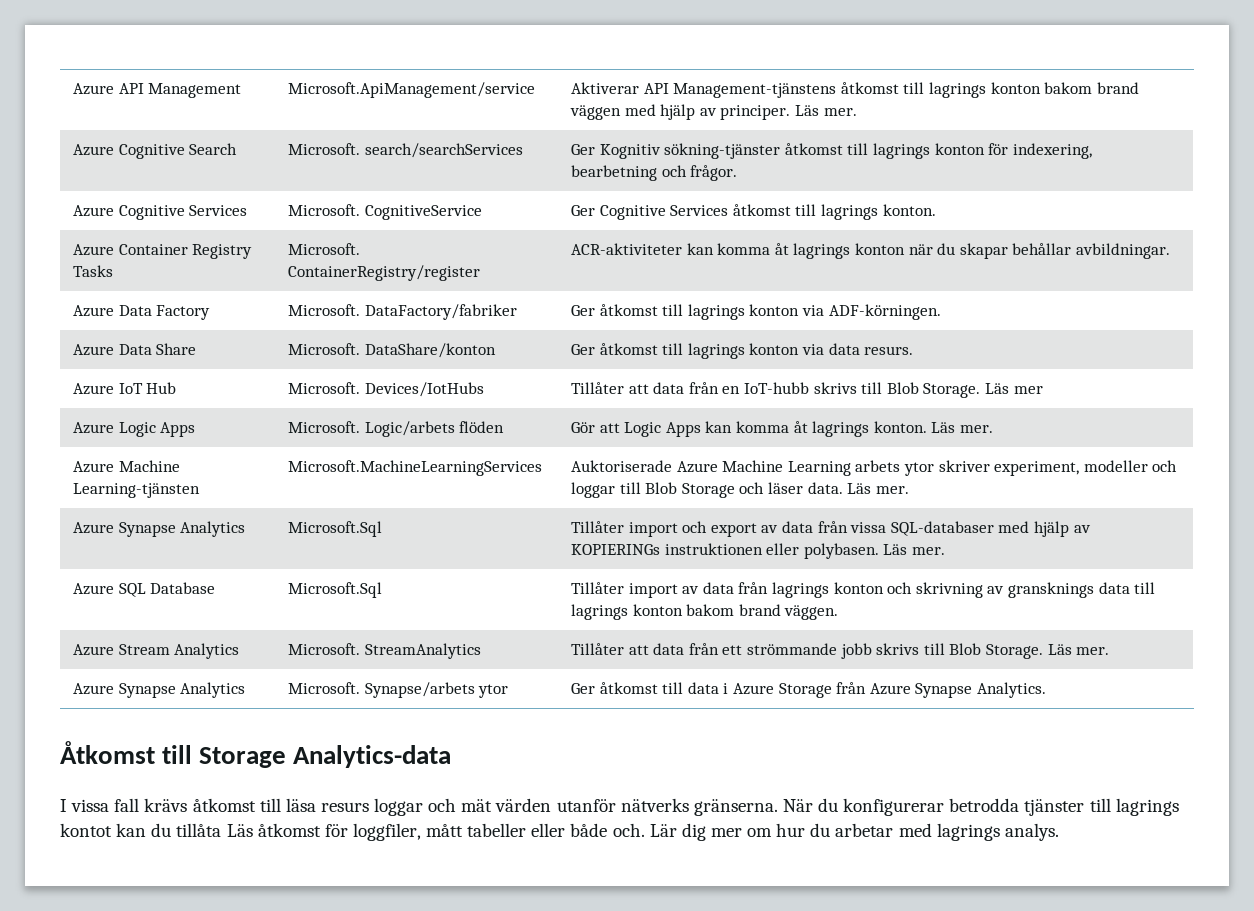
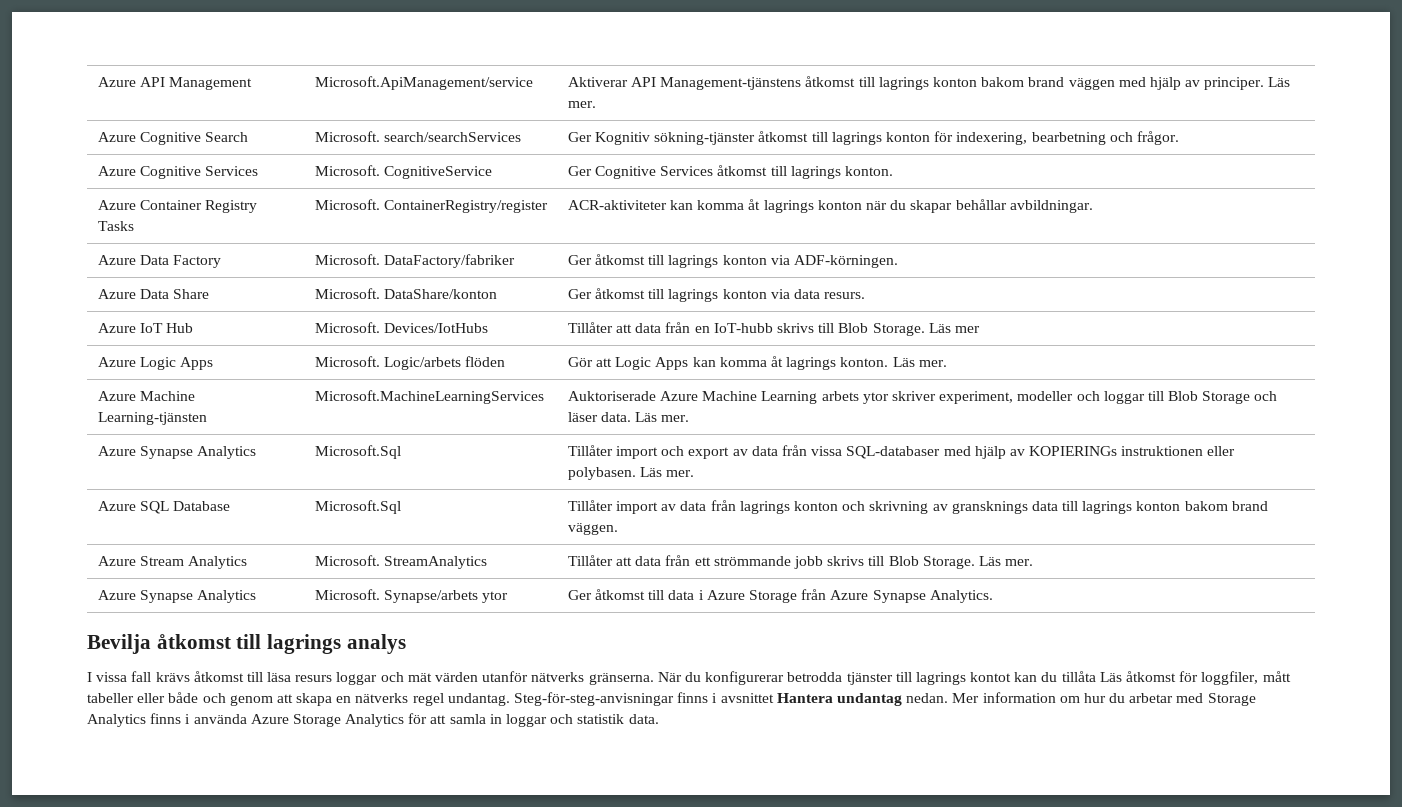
[60,741,452,768] Åtkomst till Storage Analytics-data -> [87,634,406,654] Bevilja åtkomst till lagrings analys
[612,823,742,841] och. Lär dig mer -> [202,692,1056,706] och genom att skapa en nätverks regel undantag. Steg-för-steg-anvisningar finns i avsnittet Hantera undantag nedan. Mer information
[936,823,1059,841] lagrings analys. -> [1207,693,1256,706] [87,713,659,727] Storage Analytics finns i använda Azure Storage Analytics för att samla in loggar och statistik data.

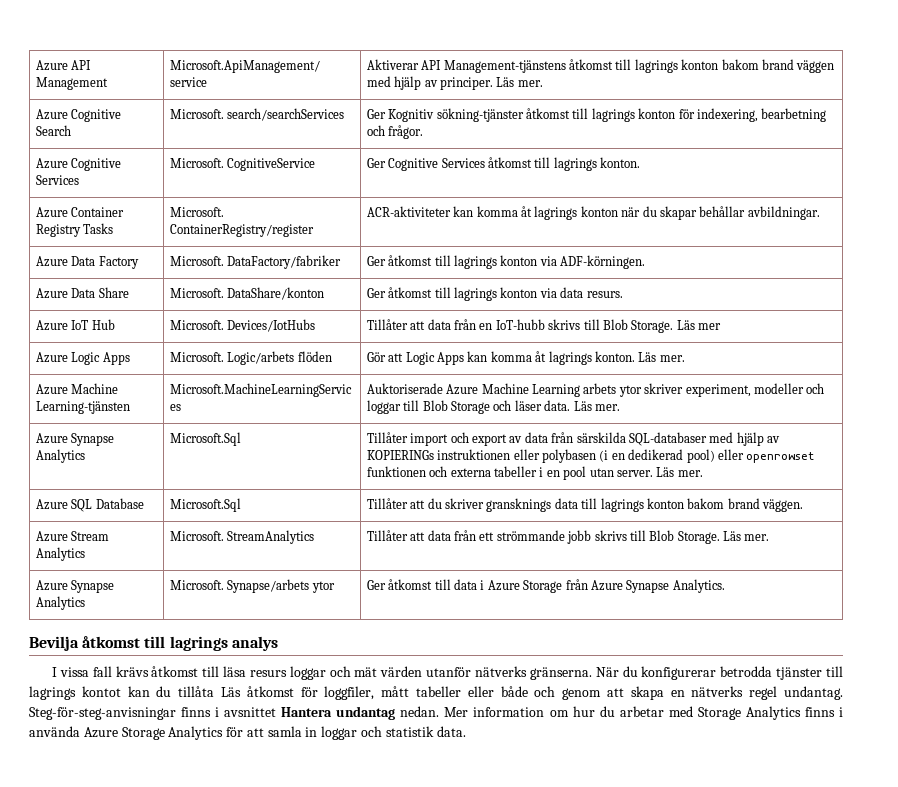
[811,446,843,456] vissa -> [576,432,626,443] särskilda
[567,467,636,480] polybasen. -> [542,449,816,463] [366,466,653,480] polybasen (i en dedikerad pool) eller openrowset funktionen och externa tabeller i en pool utan server.
[616,500,948,514] import av data från lagrings konton och skrivning av -> [410,498,485,509] att du skriver

